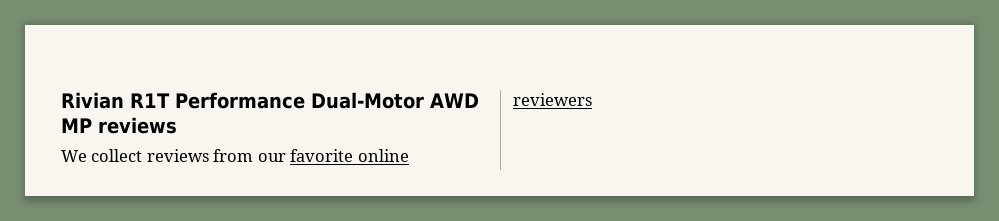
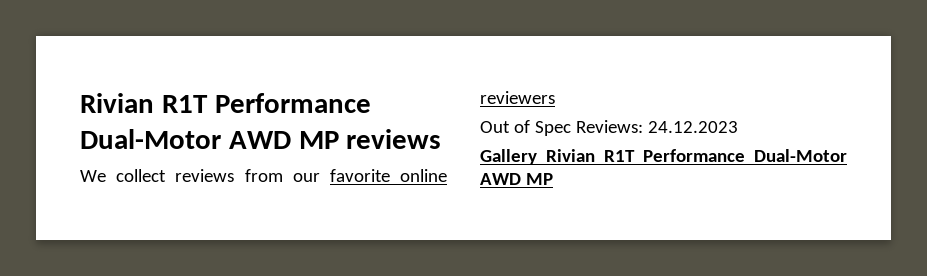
(592, 99) none -> [480,120,738,136] [480,149,847,165] [480,173,553,185] // Out of Spec Reviews: 24.12.2023 // Gallery Rivian R1T Performance Dual-Motor AWD MP

